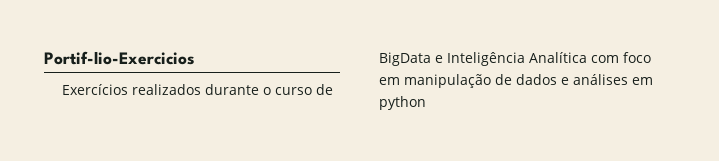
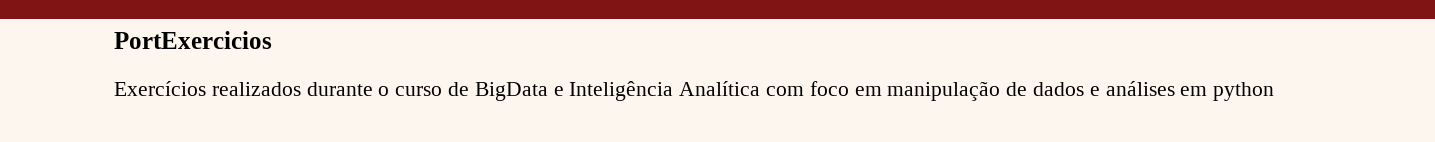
[44,51,195,65] Portif-lio-Exercicios -> [114,31,272,49] PortExercicios

